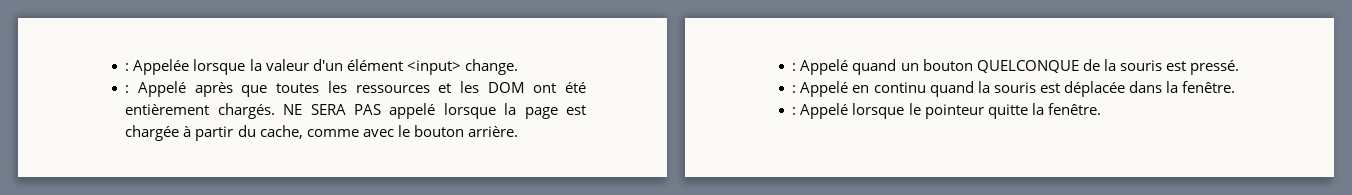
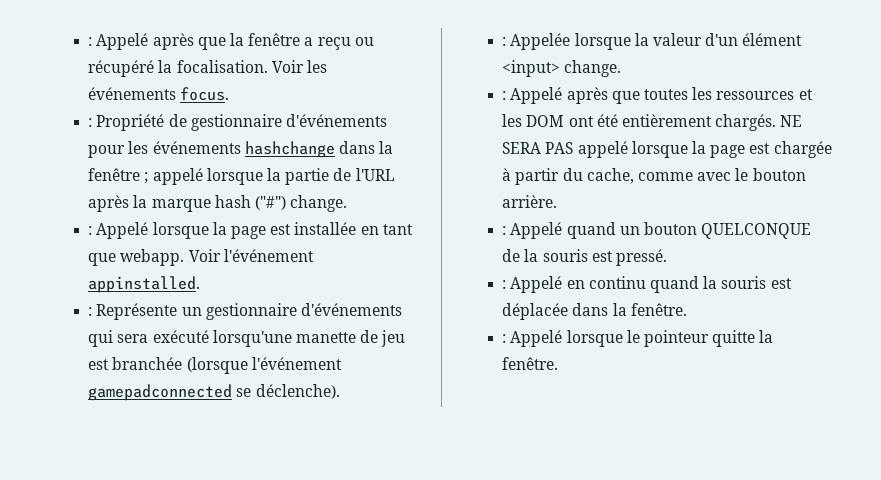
[125,63,130,71] : -> [88,33,374,50] [88,60,328,77] [88,87,230,101] [88,114,388,131] [88,141,394,158] [88,168,395,185] [88,195,348,212] [88,222,413,239] [88,249,314,266] [88,276,201,293] [88,303,403,320] [88,330,406,347] [88,357,342,374] [88,384,340,401] [502,37,507,46] : Appelé après que la fenêtre a reçu ou récupéré la focalisation. Voir les événements focus. // : Propriété de gestionnaire d'événements pour les événements hashchange dans la fenêtre ; appelé lorsque la partie de l'URL après la marque hash ("#") change. // : Appelé lorsque la page est installée en tant que webapp. Voir l'événement appinstalled. // : Représente un gestionnaire d'événements qui sera exécuté lorsqu'une manette de jeu est branchée (lorsque l'événement gamepadconnected se déclenche). // :

